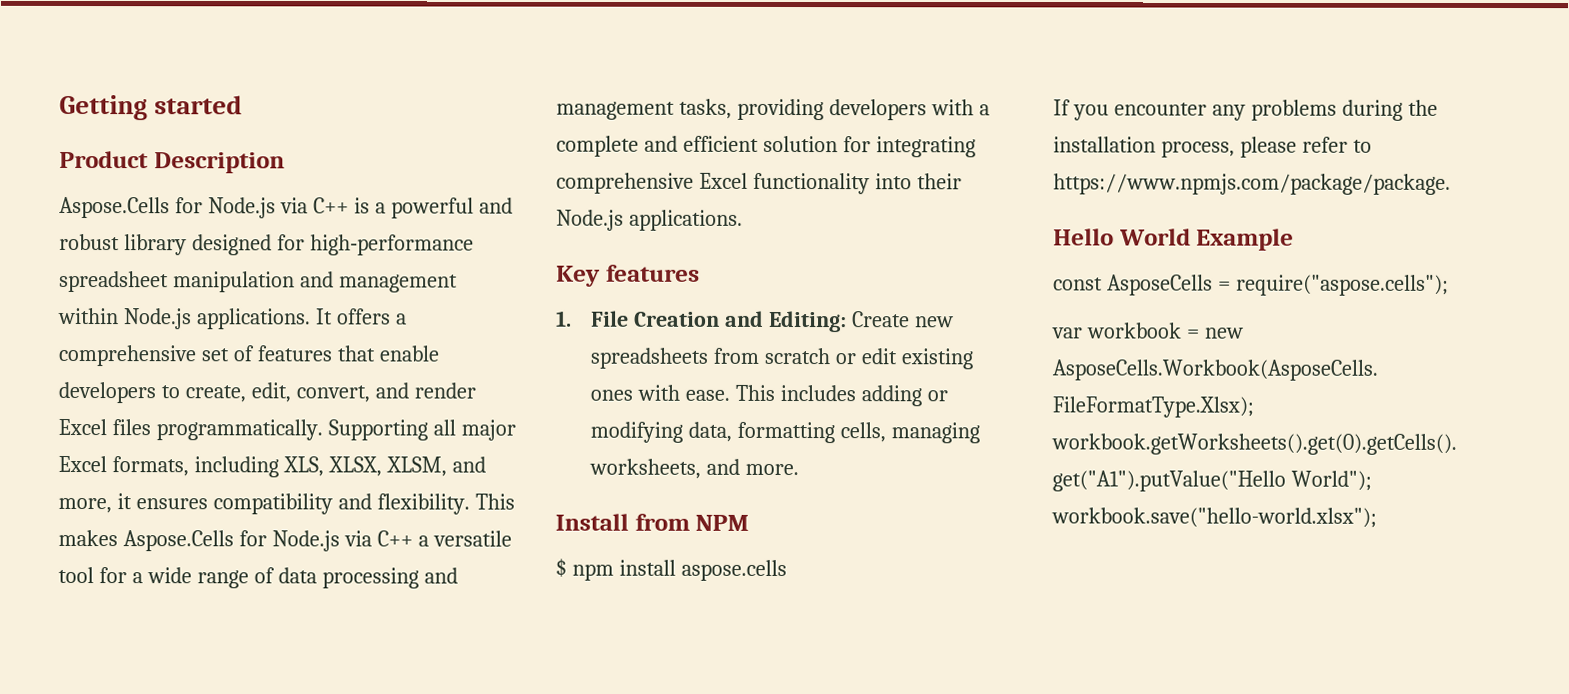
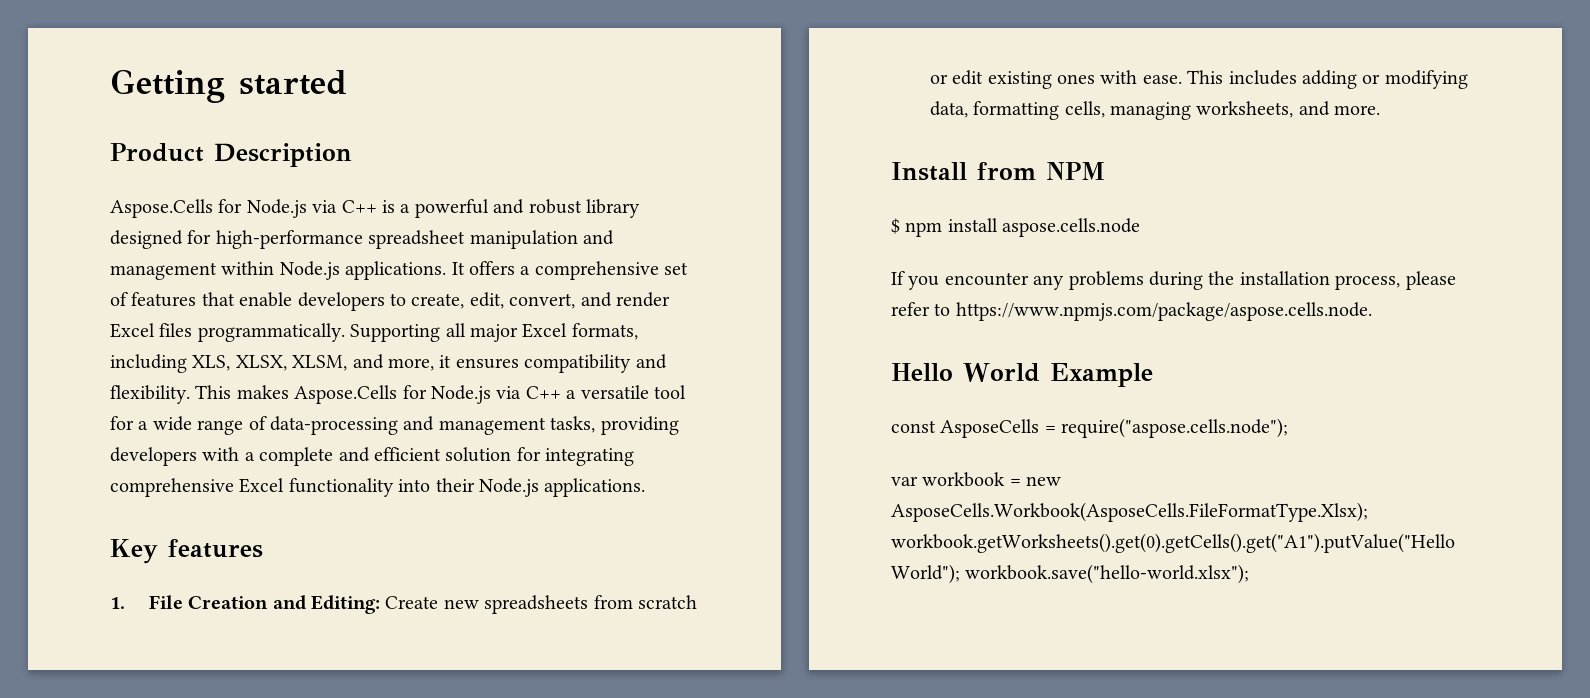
[277,567,419,589] data processing -> [270,416,398,435] data‑processing
[680,559,787,582] aspose.cells -> [1002,218,1141,237] aspose.cells.node
[1053,173,1451,195] https://www.npmjs.com/package/package. -> [955,302,1372,321] https://www.npmjs.com/package/aspose.cells.node.
[1235,274,1449,296] require("aspose.cells"); -> [1061,418,1289,438] require("aspose.cells.node");

